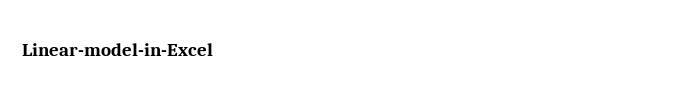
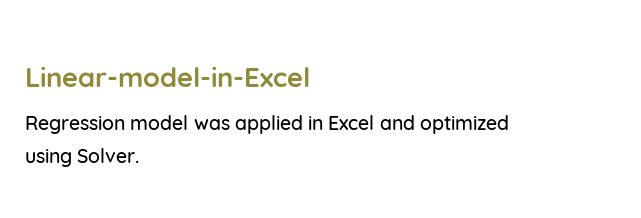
(213, 49) none -> [25,115,509,134] [25,148,140,167] // Regression model was applied in Excel and optimized using Solver.

